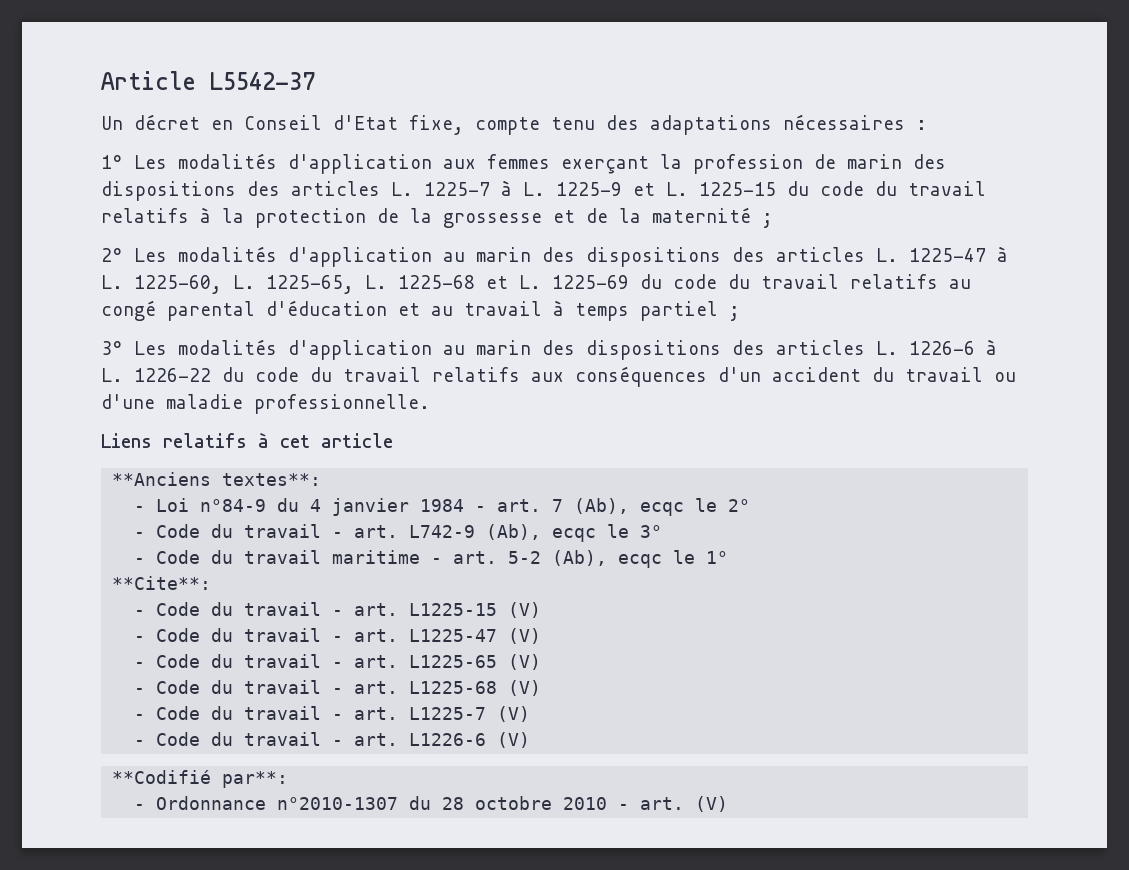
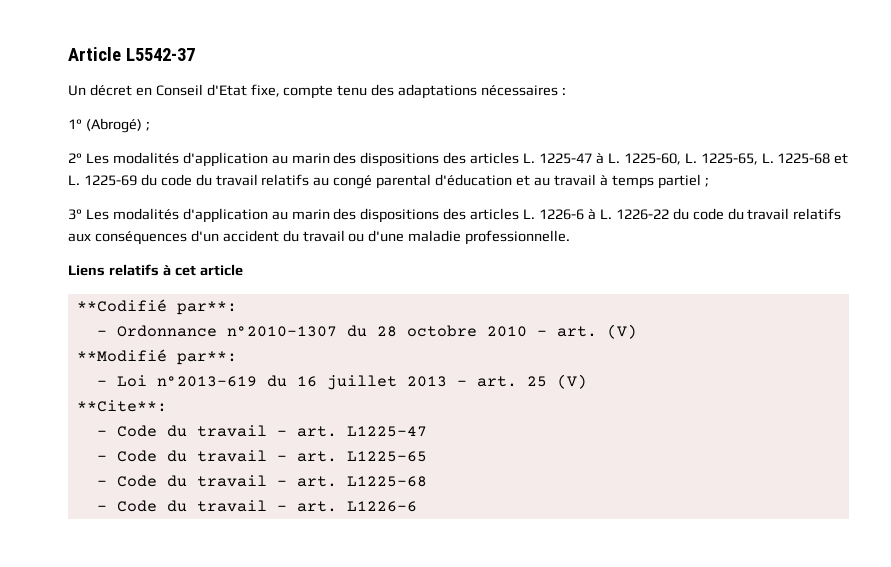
[134,153,946,174] [101,180,986,201] [101,207,751,228] Les modalités d'application aux femmes exerçant la profession de marin des dispositions des articles L. 1225-7 à L. 1225-9 et L. 1225-15 du code du travail relatifs à la protection de la grossesse et de la maternité -> [85,118,142,133] (Abrogé)
[112,472,322,486] [134,498,751,516] [134,524,663,542] [134,550,729,568] [112,576,212,590] [134,602,542,618] [134,628,542,644] [134,654,542,670] [134,680,542,696] [134,706,531,722] [134,732,531,748] // **Anciens textes**: // - Loi n°84-9 du 4 janvier 1984 - art. 7 (Ab), ecqc le 2° // - Code du travail - art. L742-9 (Ab), ecqc le 3° // - Code du travail maritime - art. 5-2 (Ab), ecqc le 1° // **Cite**: // - Code du travail - art. L1225-15 (V) // - Code du travail - art. L1225-47 (V) // - Code du travail - art. L1225-65 (V) // - Code du travail - art. L1225-68 (V) // - Code du travail - art. L1225-7 (V) // - Code du travail - art. L1226-6 (V) -> (243, 270) none
(729, 804) none -> [76,349,237,365] [96,374,587,390] [76,400,167,412] [96,425,427,437] [96,450,427,462] [96,475,427,487] [96,500,417,512] // **Modifié par**: // - Loi n°2013-619 du 16 juillet 2013 - art. 25 (V) // **Cite**: // - Code du travail - art. L1225-47 // - Code du travail - art. L1225-65 // - Code du travail - art. L1225-68 // - Code du travail - art. L1226-6

